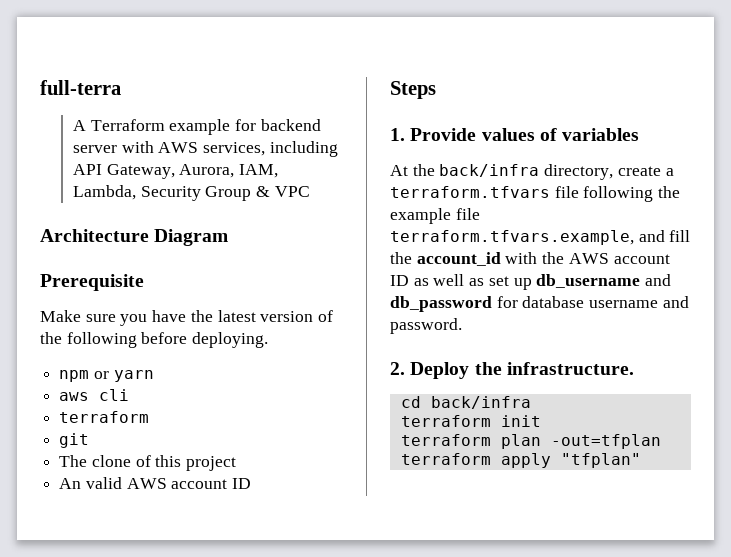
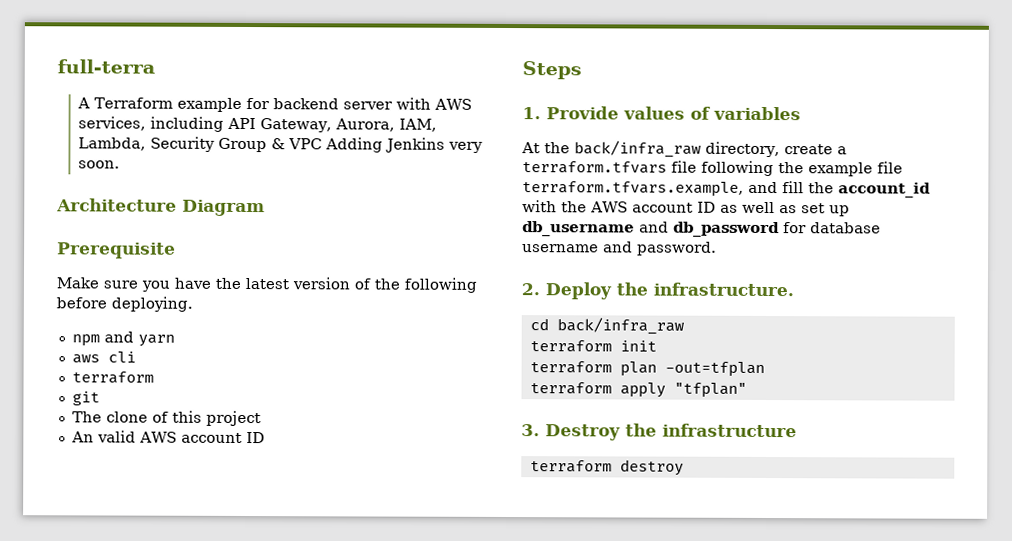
(310, 191) none -> [325,137,484,153] [78,160,121,169] Adding Jenkins very soon.
[93,371,109,379] or -> [103,331,134,343] and
[439,164,540,177] back/infra -> [574,140,701,158] back/infra_raw
[430,396,531,409] back/infra -> [556,317,684,335] back/infra_raw
(641, 460) none -> [521,423,797,441] [529,459,684,476] // 3. Destroy the infrastructure // terraform destroy

